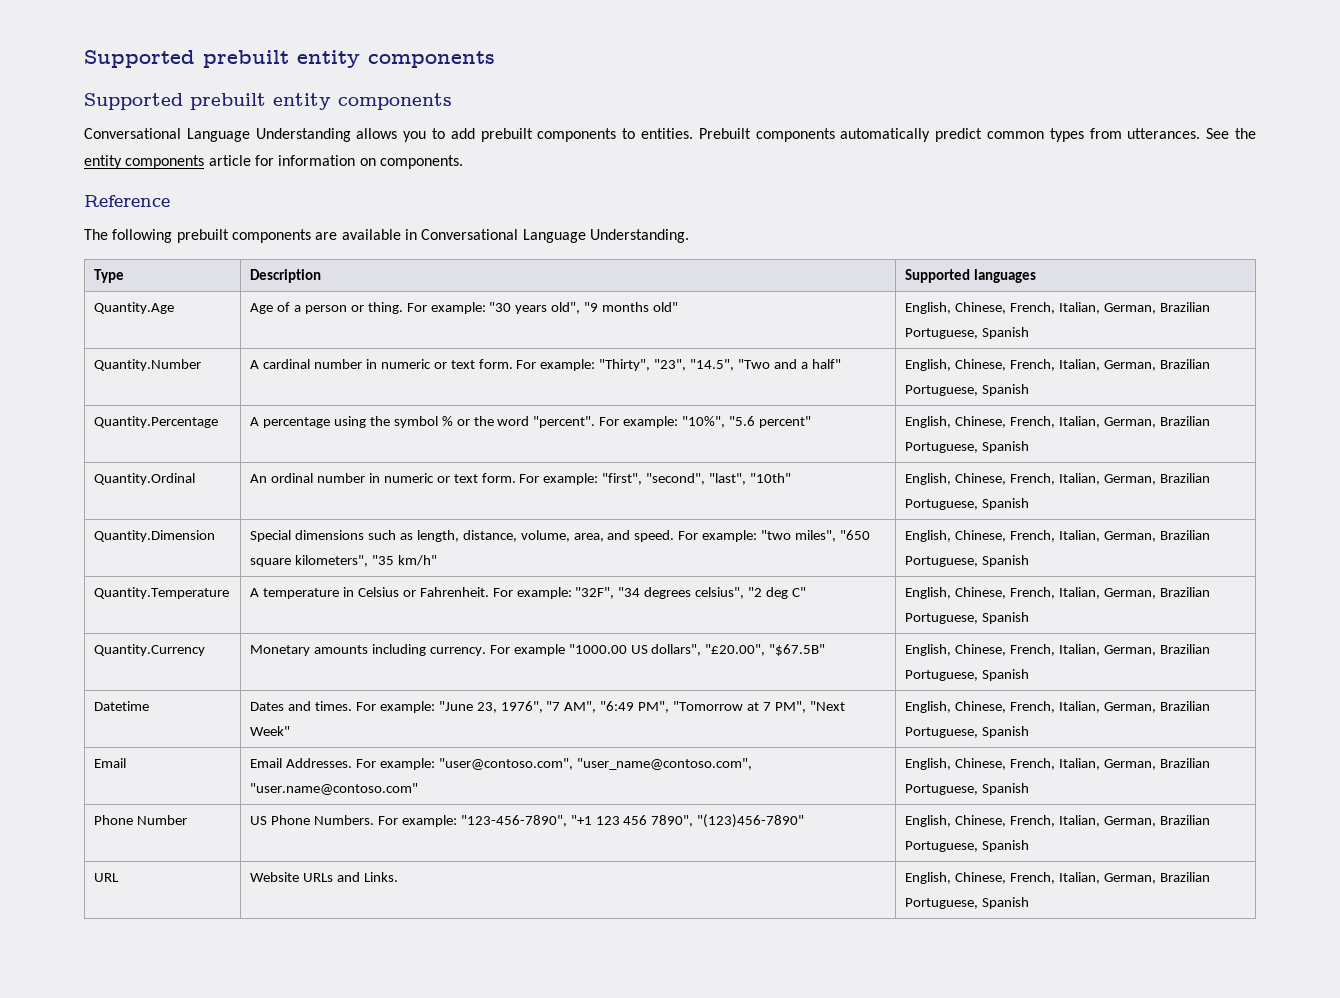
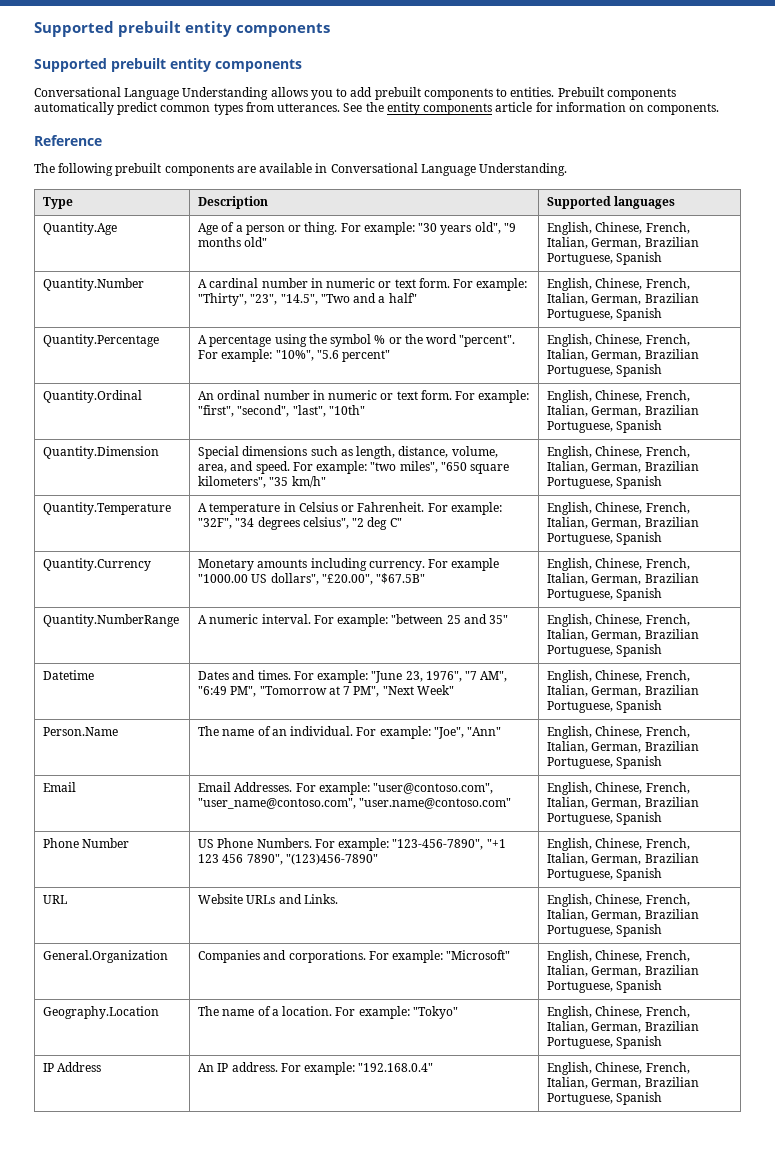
(1030, 675) none -> [43,614,180,627] [198,614,509,627] [547,614,690,627] [547,629,699,641] [547,644,663,657] // Quantity.NumberRange | A numeric interval. For example: "between 25 and 35" | English, Chinese, French, Italian, German, Brazilian Portuguese, Spanish
(1030, 732) none -> [43,727,119,736] [198,726,502,739] [547,726,690,739] [547,741,699,753] [547,756,663,769] // Person.Name | The name of an individual. For example: "Joe", "Ann" | English, Chinese, French, Italian, German, Brazilian Portuguese, Spanish
(1030, 903) none -> [43,950,169,963] [198,950,511,963] [547,950,690,963] [547,965,699,977] [547,980,663,993] [43,1006,160,1019] [198,1006,458,1019] [547,1006,690,1019] [547,1021,699,1033] [547,1036,663,1049] [43,1062,102,1072] [198,1062,434,1075] [547,1062,690,1075] [547,1077,699,1089] [547,1092,663,1105] // General.Organization | Companies and corporations. For example: "Microsoft" | English, Chinese, French, Italian, German, Brazilian Portuguese, Spanish // Geography.Location | The name of a location. For example: "Tokyo" | English, Chinese, French, Italian, German, Brazilian Portuguese, Spanish // IP Address | An IP address. For example: "192.168.0.4" | English, Chinese, French, Italian, German, Brazilian Portuguese, Spanish

